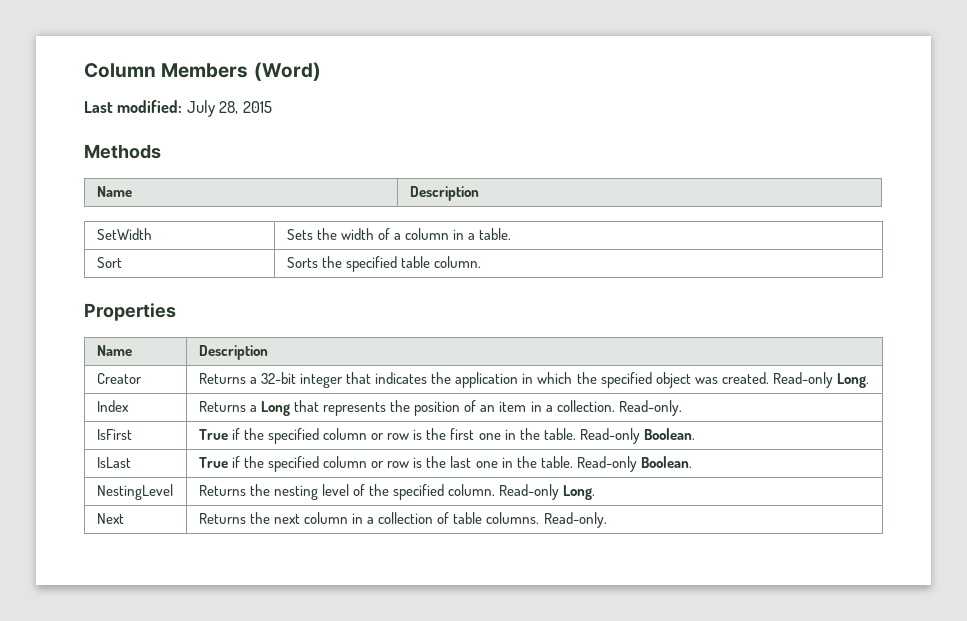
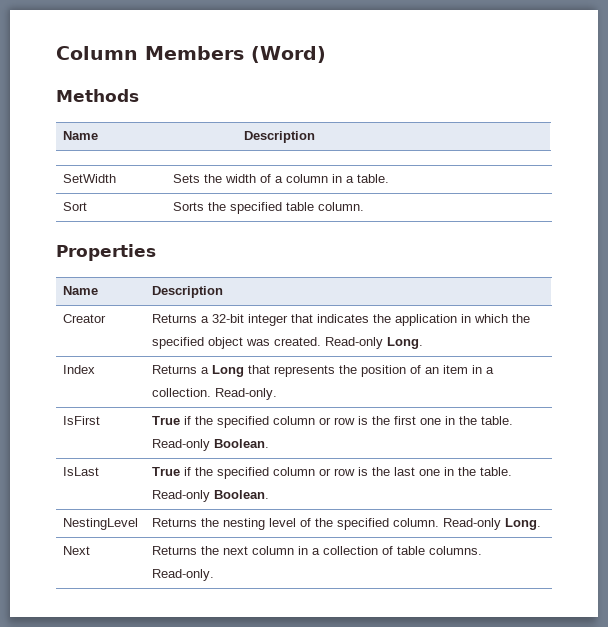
[84,100,272,117] // Last modified: July 28, 2015 -> (326, 54) none

